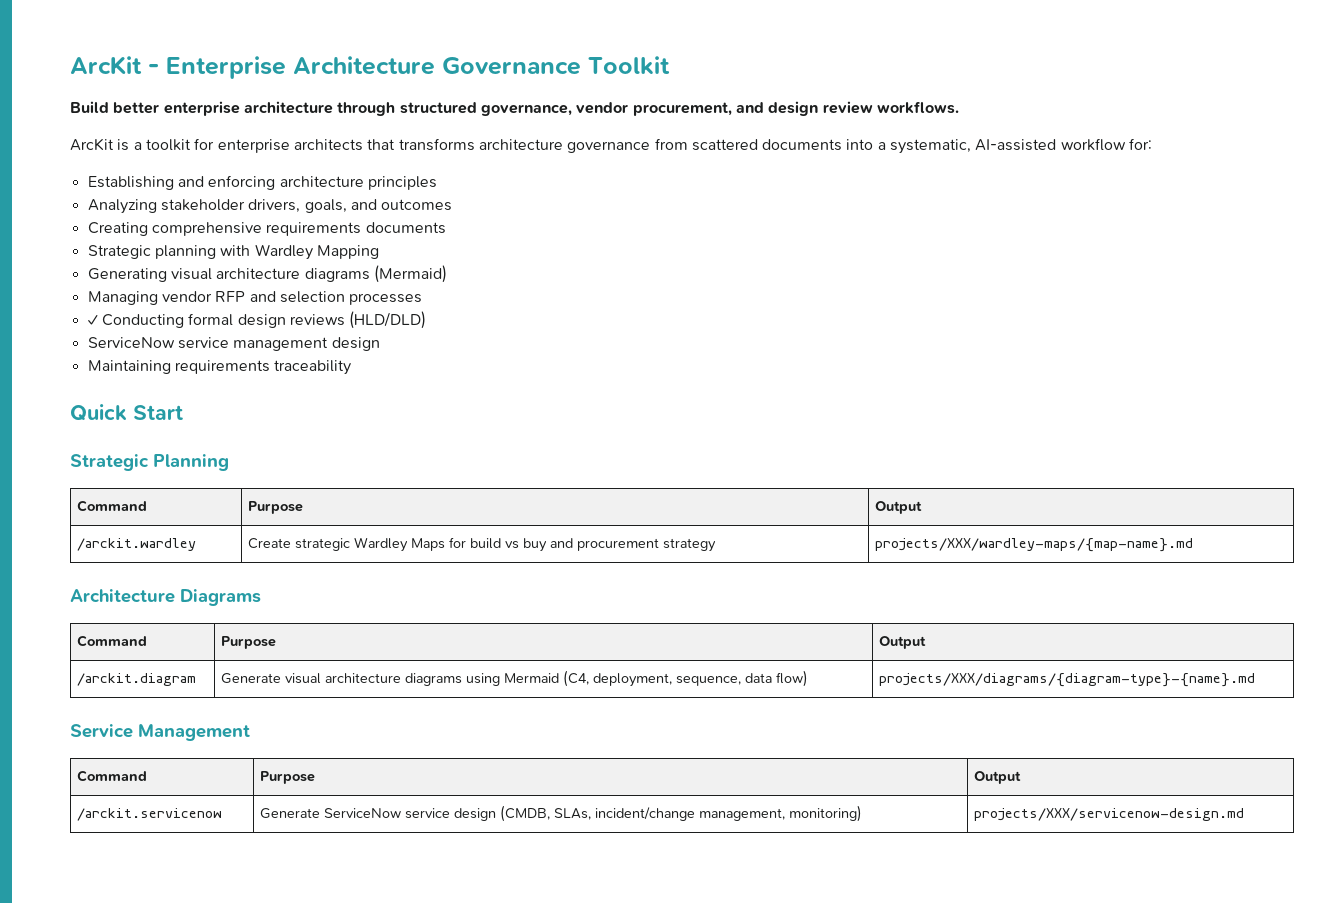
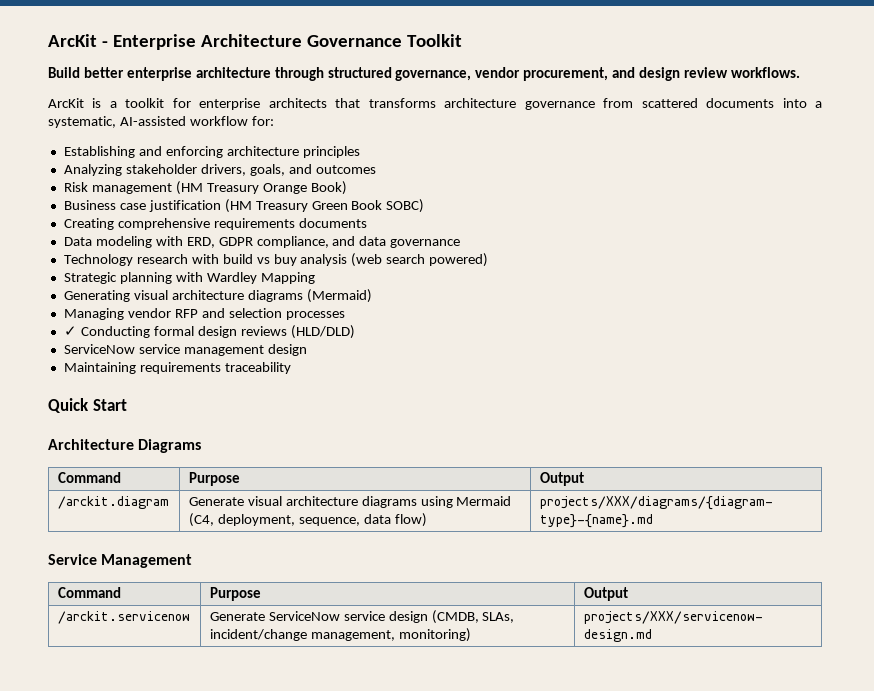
[87,222,446,236] Creating comprehensive requirements documents -> [63,181,347,195] [63,199,425,213] [63,218,367,230] [63,236,461,248] [63,253,489,267] Risk management (HM Treasury Orange Book) // Business case justification (HM Treasury Green Book SOBC) // Creating comprehensive requirements documents // Data modeling with ERD, GDPR compliance, and data governance // Technology research with build vs buy analysis (web search powered)
[70,454,229,471] [77,500,148,512] [248,501,304,514] [875,501,923,514] [77,538,197,551] [248,537,717,552] [875,538,1194,552] // Strategic Planning // Command | Purpose | Output // /arckit.wardley | Create strategic Wardley Maps for build vs buy and procurement strategy | projects/XXX/wardley-maps/{map-name}.md -> (127, 405) none

